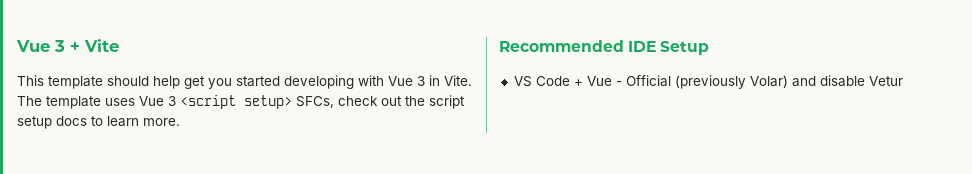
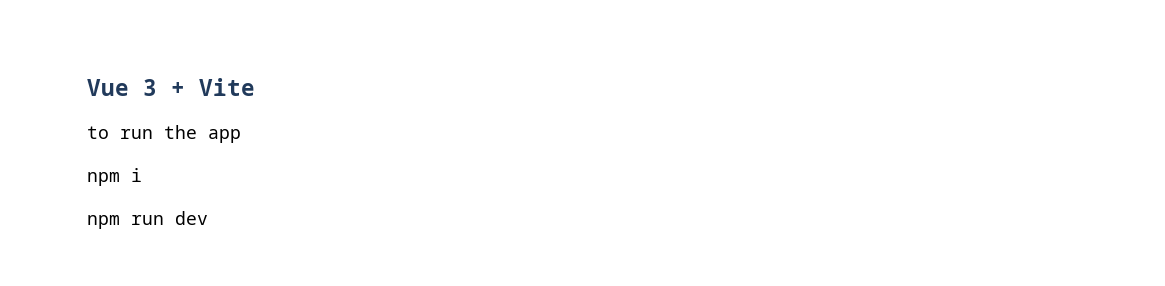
[17,75,472,89] [17,95,465,109] [17,116,180,129] [499,40,710,55] [513,75,903,89] This template should help get you started developing with Vue 3 in Vite. The template uses Vue 3 <script setup> SFCs, check out the script setup docs to learn more. // Recommended IDE Setup // VS Code + Vue - Official (previously Volar) and disable Vetur -> [87,125,241,143] [87,168,142,186] [87,211,208,229] to run the app // npm i // npm run dev

